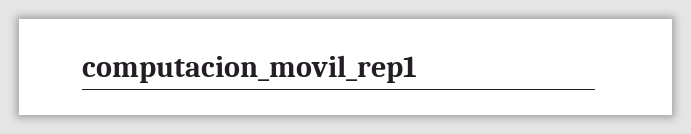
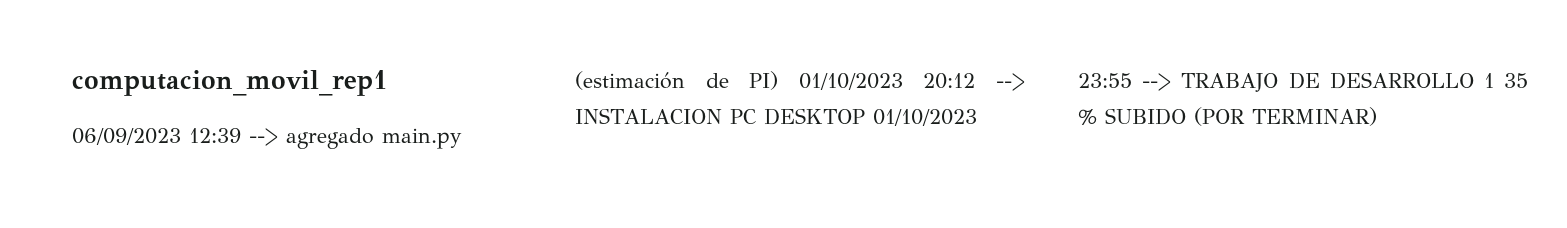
(417, 69) none -> [72,128,462,149] [575,71,1025,91] [575,108,977,126] [1078,72,1528,92] [1078,107,1377,126] // 06/09/2023 12:39 --> agregado main.py (estimación de PI) 01/10/2023 20:12 --> INSTALACION PC DESKTOP 01/10/2023 23:55 --> TRABAJO DE DESARROLLO 1 35 % SUBIDO (POR TERMINAR)

